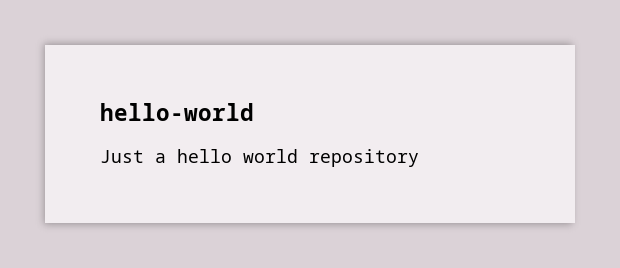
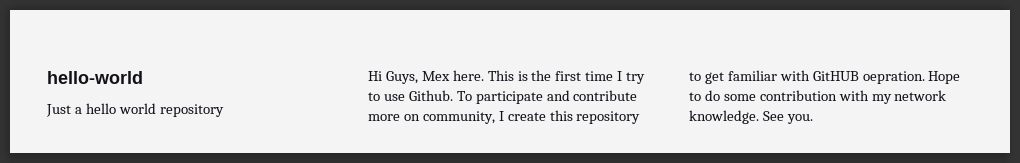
(419, 158) none -> [368,70,646,84] [368,90,638,104] [368,110,641,124] [689,70,961,84] [689,90,947,104] [689,110,813,124] // Hi Guys, Mex here. This is the first time I try to use Github. To participate and contribute more on community, I create this repository to get familiar with GitHUB oepration. Hope to do some contribution with my network knowledge. See you.

